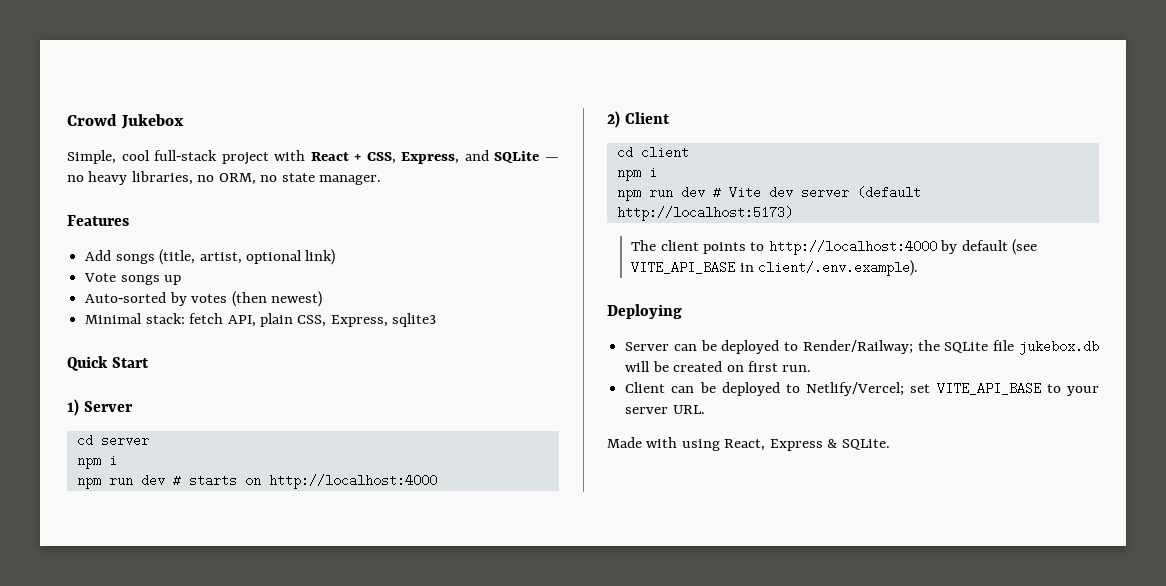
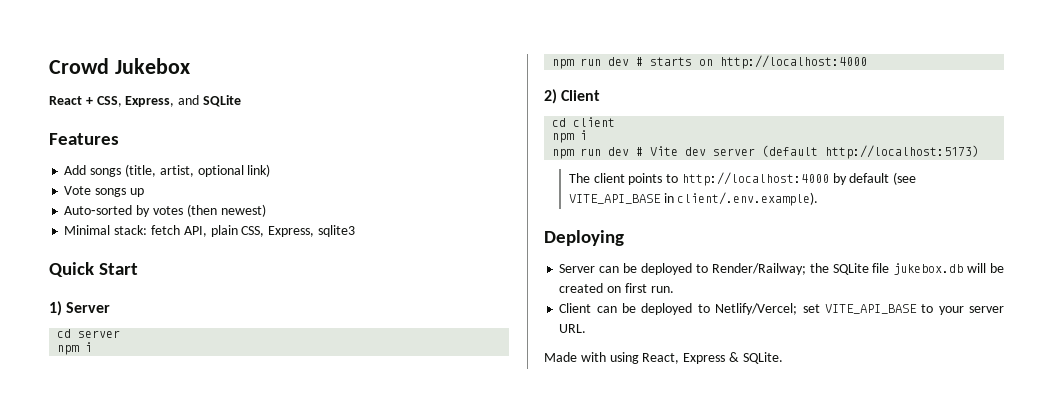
[67,150,306,165] Simple, cool full‑stack project with -> (190, 66) none
[545,157,559,161] [67,171,382,185] — no heavy libraries, no ORM, no state manager. -> (241, 101) none

